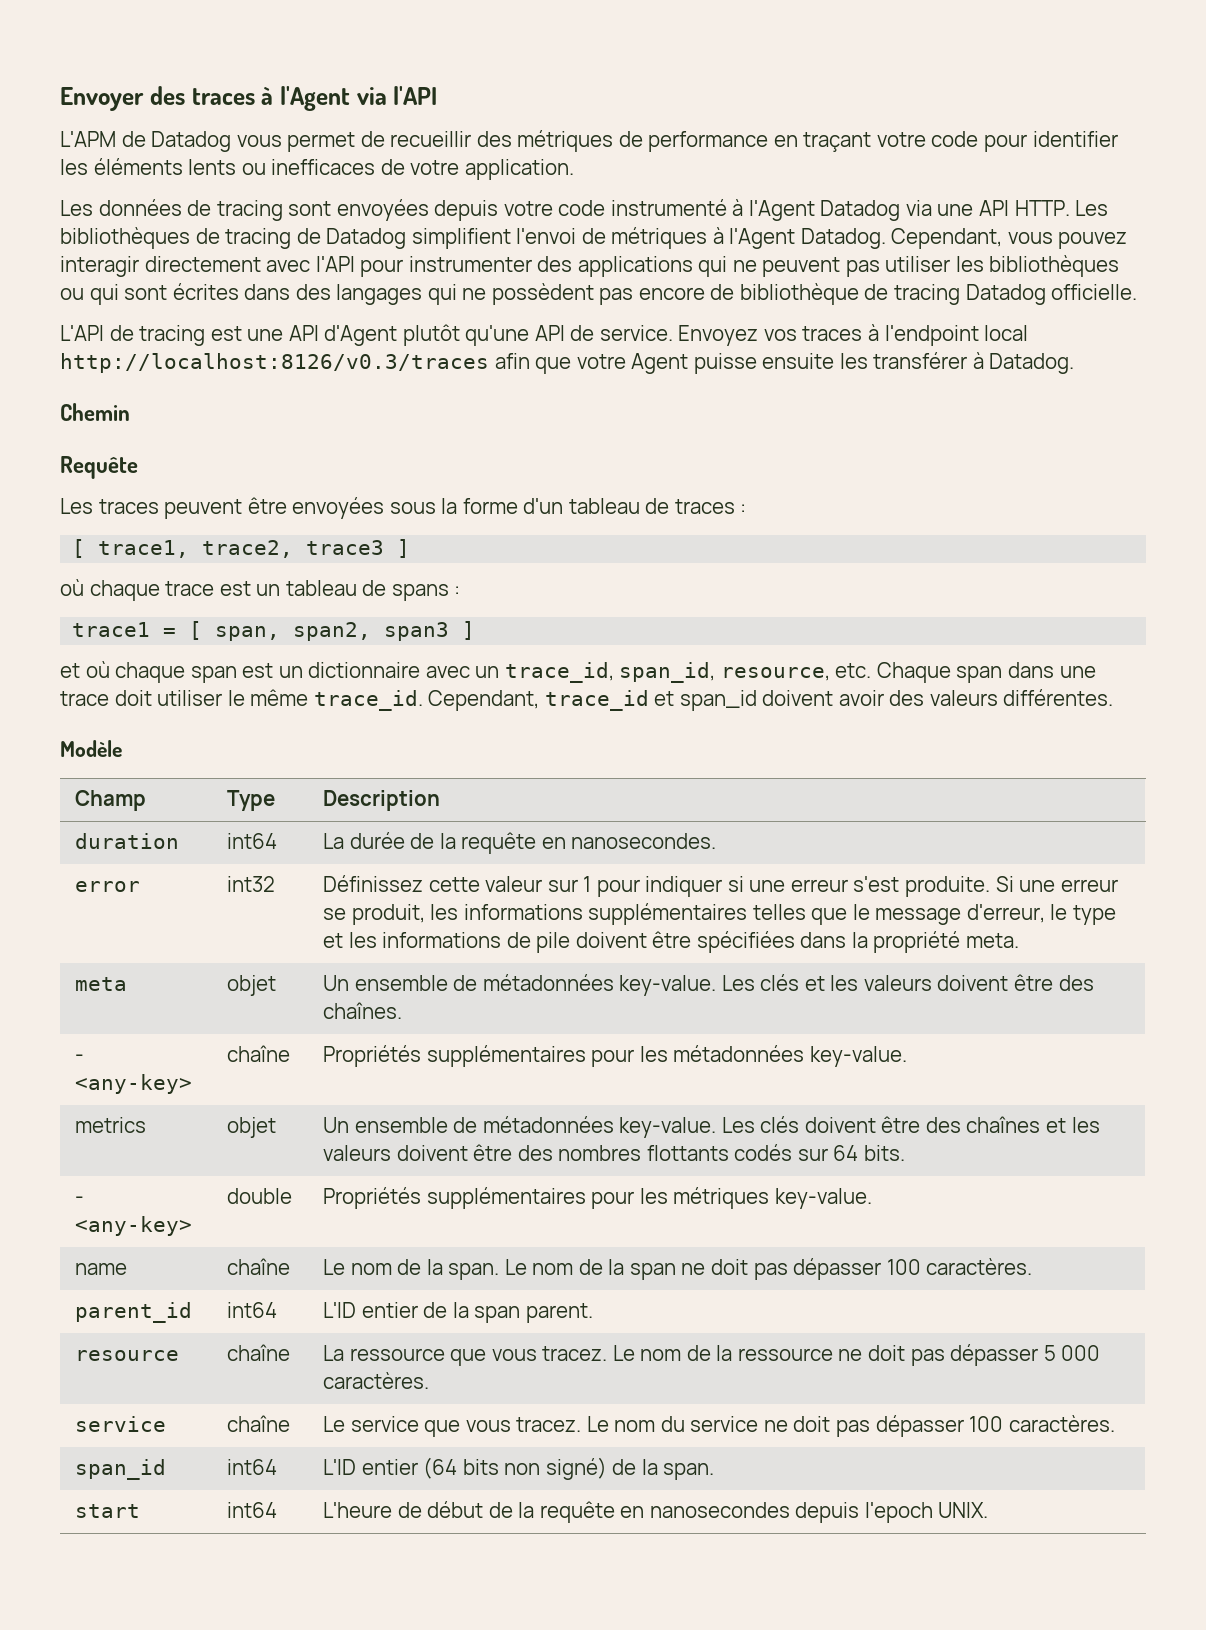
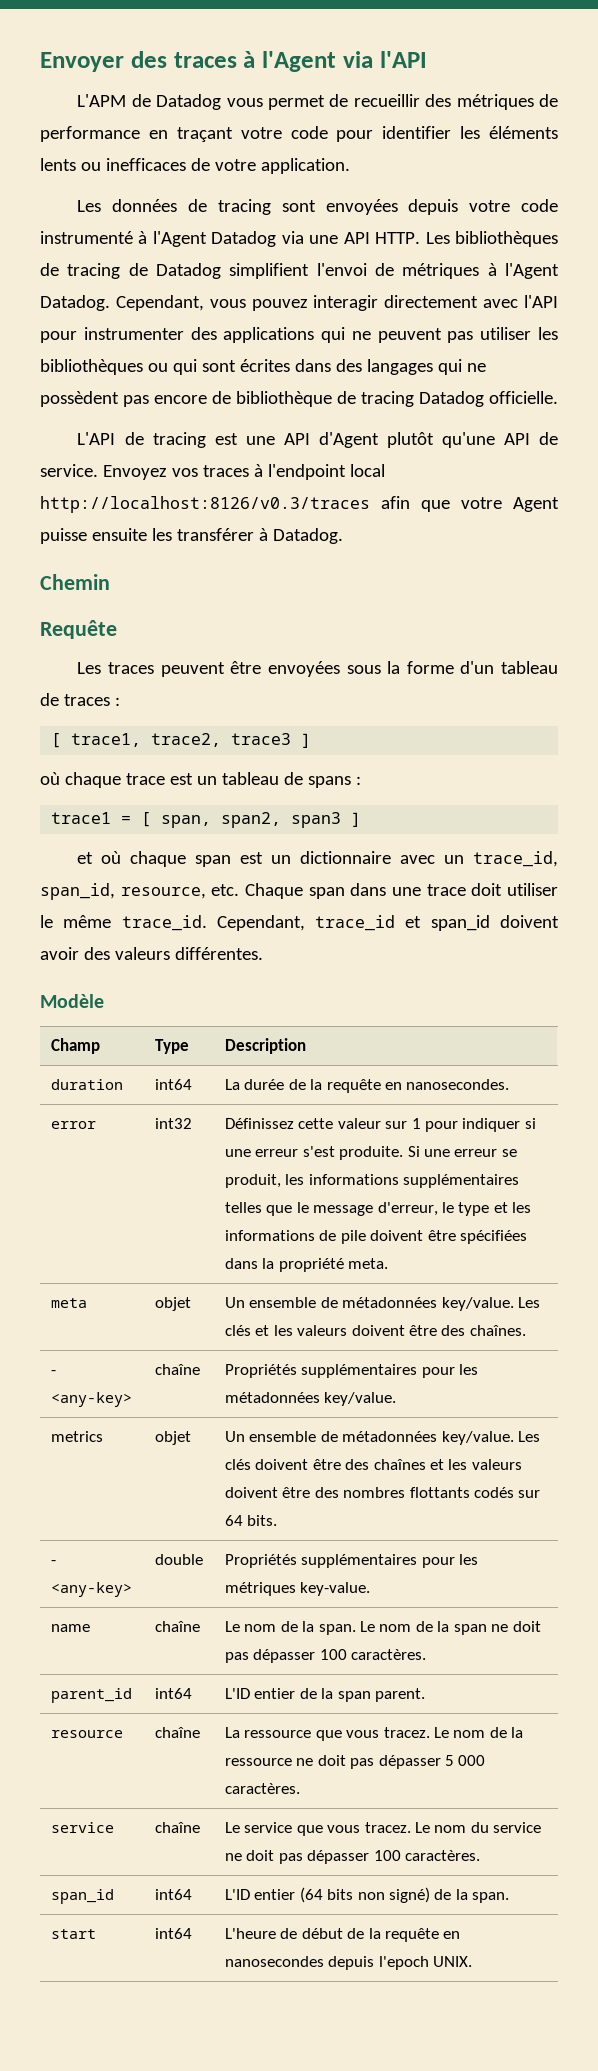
[619,975,717,996] key-value. -> [441,1297,514,1311] key/value.
[809,1046,907,1067] key-value. -> [324,1392,397,1406] key/value.
[619,1117,717,1138] key-value. -> [441,1431,514,1445] key/value.

